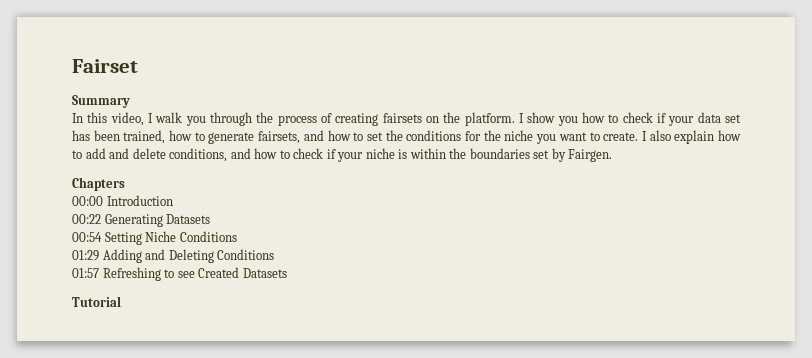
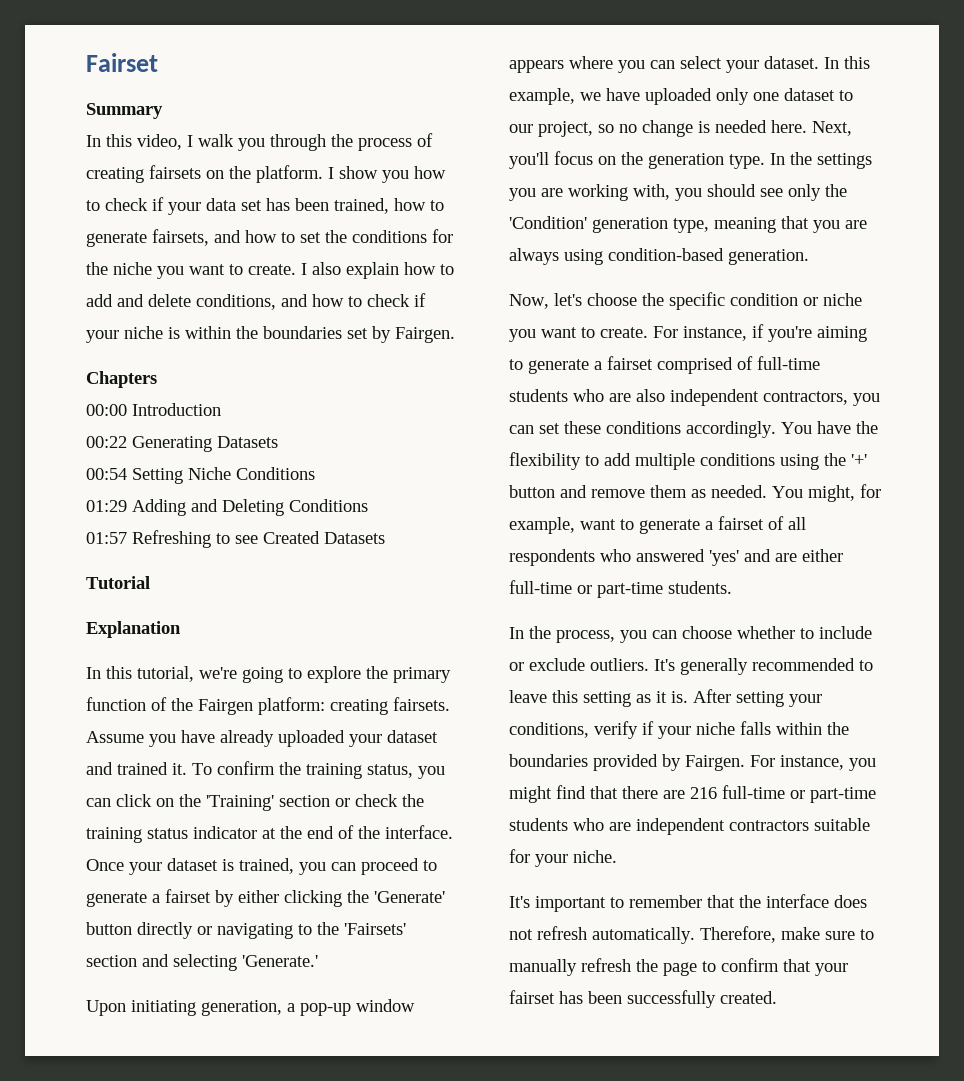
(121, 301) none -> [86,621,181,638] [86,666,451,683] [86,697,450,715] [86,730,438,747] [86,761,445,779] [86,794,424,811] [86,825,453,843] [86,858,437,875] [86,889,445,907] [86,922,406,939] [86,954,318,971] [86,999,415,1016] [509,56,870,73] [509,88,853,105] [509,120,852,137] [509,151,872,169] [509,184,847,201] [509,216,867,233] [509,248,809,265] [509,292,862,310] [509,324,867,342] [509,356,820,374] [509,389,880,406] [509,421,878,438] [509,452,867,470] [509,484,881,502] [509,516,806,534] [509,549,843,566] [509,580,732,598] [509,626,872,643] [509,658,873,675] [509,689,822,707] [509,721,849,739] [509,754,876,771] [509,785,876,803] [509,818,870,835] [509,849,617,867] [509,894,867,912] [509,926,874,944] [509,958,848,976] [509,990,777,1008] // Explanation // In this tutorial, we're going to explore the primary function of the Fairgen platform: creating fairsets. Assume you have already uploaded your dataset and trained it. To confirm the training status, you can click on the 'Training' section or check the training status indicator at the end of the interface. Once your dataset is trained, you can proceed to generate a fairset by either clicking the 'Generate' button directly or navigating to the 'Fairsets' section and selecting 'Generate.' // Upon initiating generation, a pop-up window appears where you can select your dataset. In this example, we have uploaded only one dataset to our project, so no change is needed here. Next, you'll focus on the generation type. In the settings you are working with, you should see only the 'Condition' generation type, meaning that you are always using condition-based generation. // Now, let's choose the specific condition or niche you want to create. For instance, if you're aiming to generate a fairset comprised of full-time students who are also independent contractors, you can set these conditions accordingly. You have the flexibility to add multiple conditions using the '+' button and remove them as needed. You might, for example, want to generate a fairset of all respondents who answered 'yes' and are either full-time or part-time students. // In the process, you can choose whether to include or exclude outliers. It's generally recommended to leave this setting as it is. After setting your conditions, verify if your niche falls within the boundaries provided by Fairgen. For instance, you might find that there are 216 full-time or part-time students who are independent contractors suitable for your niche. // It's important to remember that the interface does not refresh automatically. Therefore, make sure to manually refresh the page to confirm that your fairset has been successfully created.

